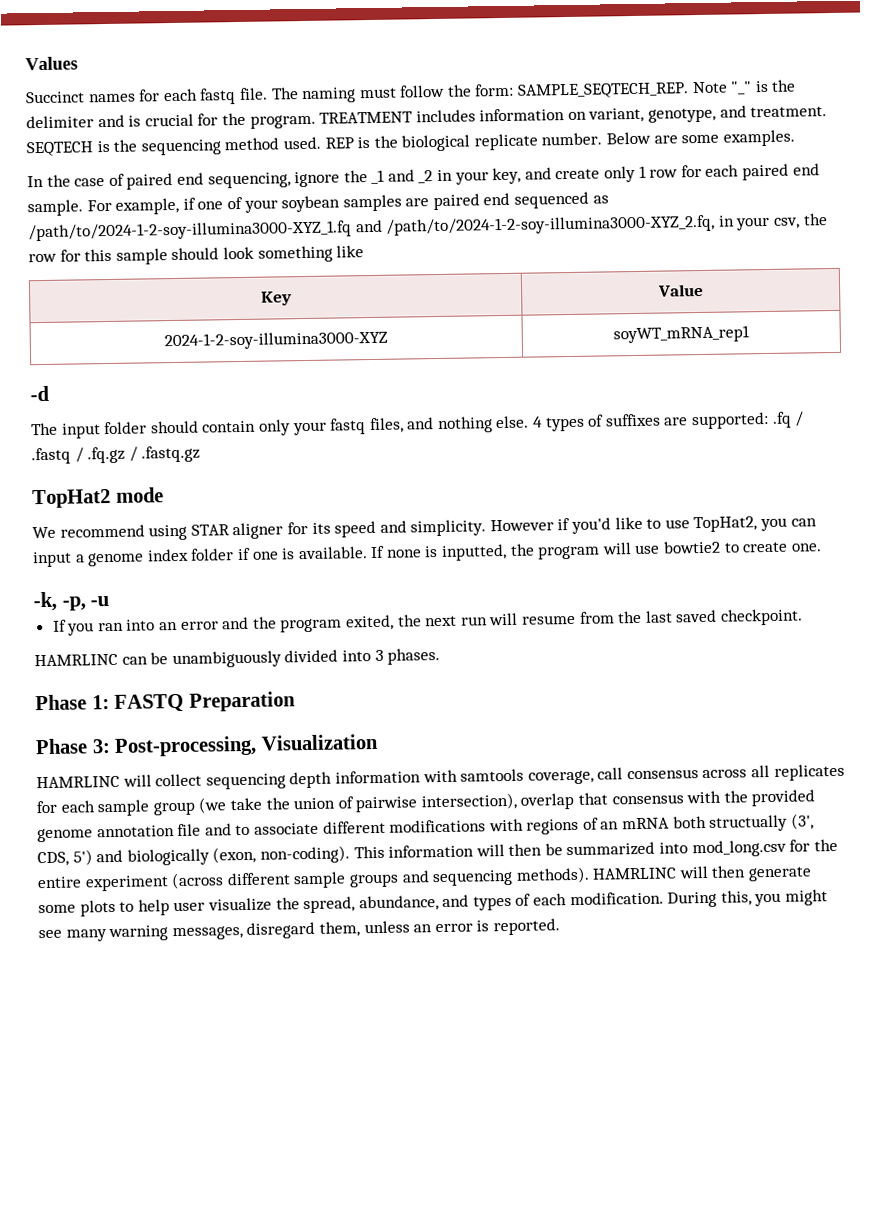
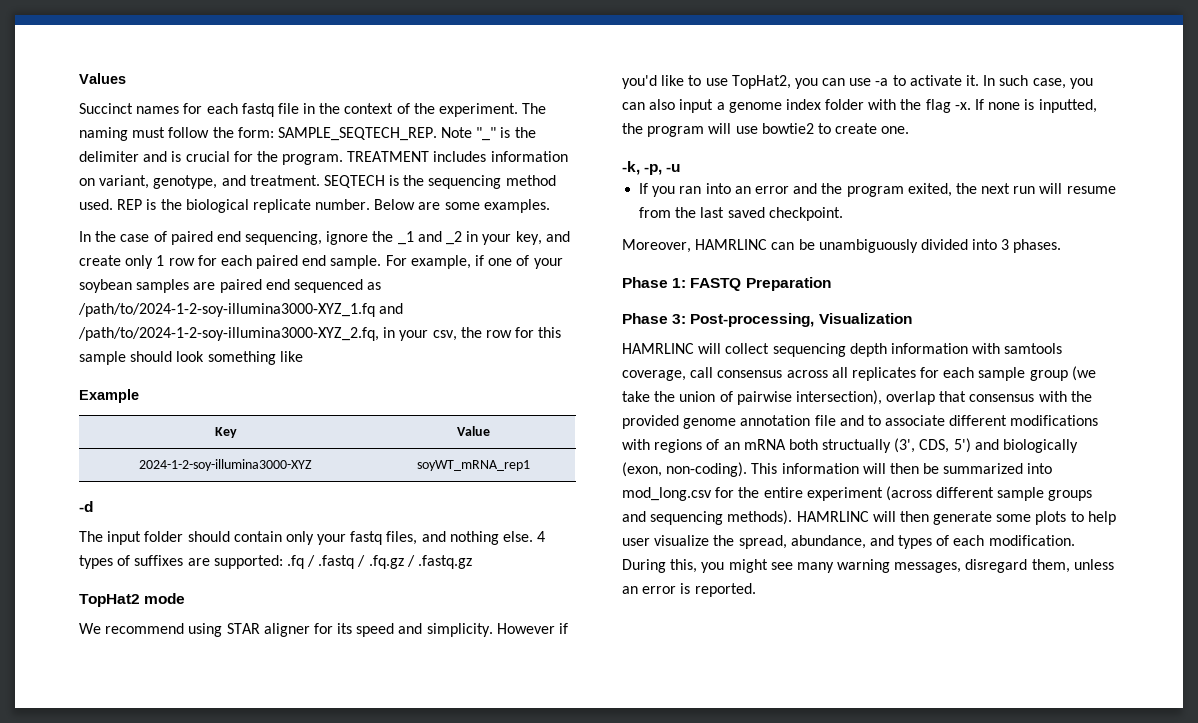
[238,87,268,100] file. -> [277,103,519,117] file in the context of the experiment.
(365, 251) none -> [79,389,139,403] // Example
(817, 522) none -> [849,75,1093,89] [622,99,676,110] use -a to activate it. In such case, you can also
[236,546,368,561] if one is available. -> [868,99,971,113] with the flag -x.
(803, 617) none -> [622,239,691,253] Moreover,

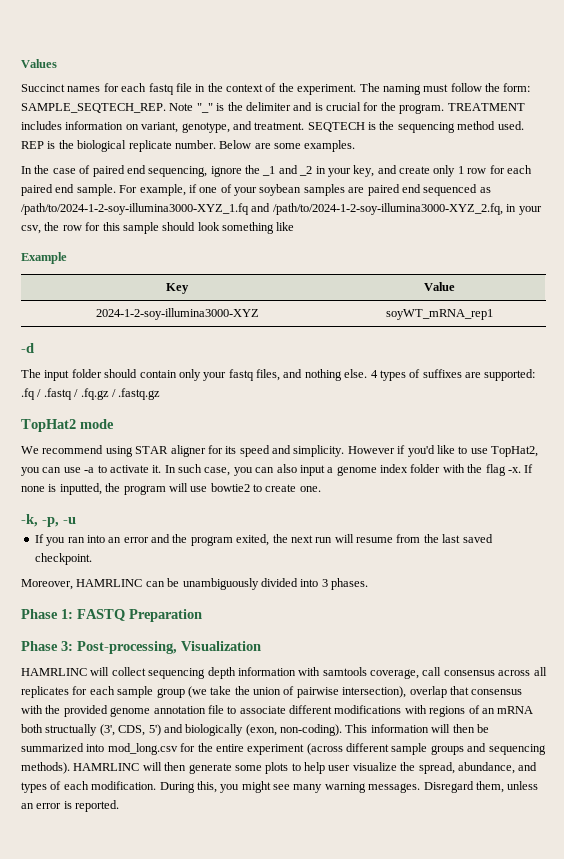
[839,415,864,426] and -> (224, 709) none
[894,559,1028,573] messages, disregard -> [368,781,474,793] messages. Disregard

